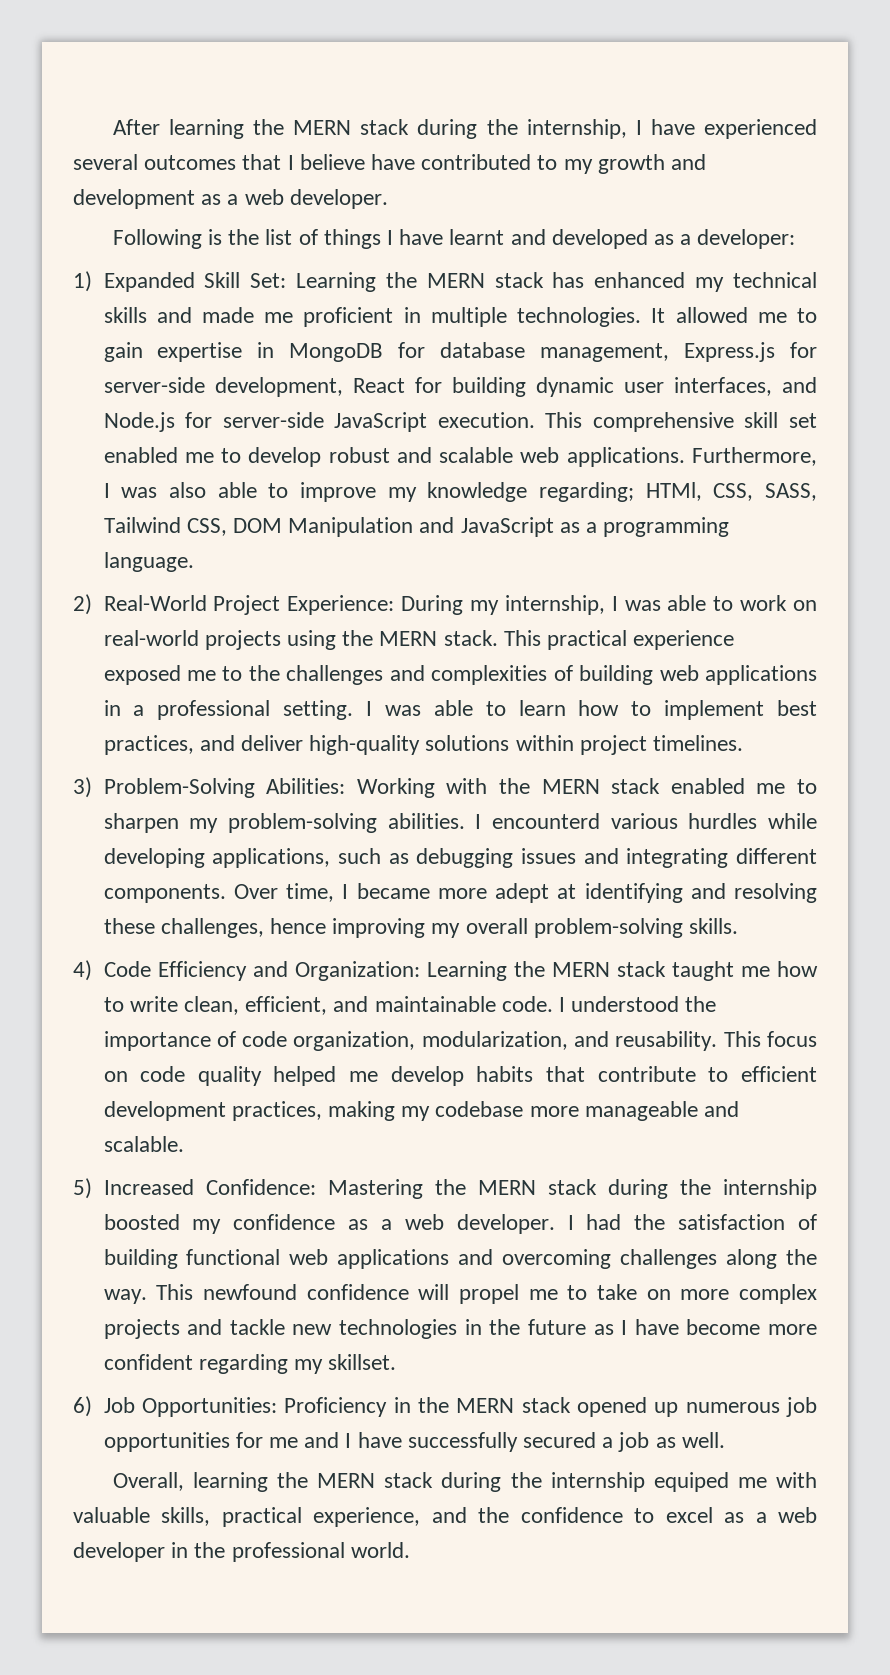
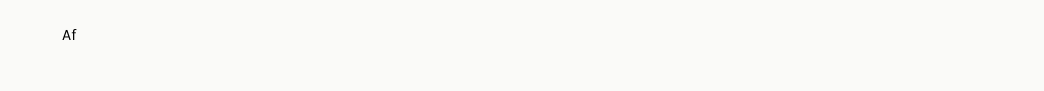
[112,119,817,139] [73,154,707,174] [73,189,388,209] [112,229,796,249] [73,271,818,292] [103,307,818,327] [103,342,817,362] [103,377,817,397] [103,412,817,432] [103,447,817,467] [103,482,817,502] [103,517,730,537] [103,552,194,572] [73,594,817,615] [103,630,735,650] [103,665,817,685] [103,700,817,720] [103,735,743,755] [73,777,817,798] [103,813,817,833] [103,848,817,868] [103,883,817,903] [103,918,738,938] [73,960,818,981] [103,996,717,1015] [103,1031,817,1051] [103,1066,817,1086] [103,1101,739,1121] [103,1136,184,1152] [73,1178,817,1199] [103,1214,818,1234] [103,1249,817,1269] [103,1284,817,1304] [103,1319,817,1339] [103,1354,397,1374] [73,1396,818,1417] [103,1432,725,1452] [112,1472,817,1492] [73,1507,818,1527] [73,1542,410,1562] After learning the MERN stack during the internship, I have experienced several outcomes that I believe have contributed to my growth and development as a web developer. // Following is the list of things I have learnt and developed as a developer: // 1) Expanded Skill Set: Learning the MERN stack has enhanced my technical skills and made me proficient in multiple technologies. It allowed me to gain expertise in MongoDB for database management, Express.js for server-side development, React for building dynamic user interfaces, and Node.js for server-side JavaScript execution. This comprehensive skill set enabled me to develop robust and scalable web applications. Furthermore, I was also able to improve my knowledge regarding; HTMl, CSS, SASS, Tailwind CSS, DOM Manipulation and JavaScript as a programming language. // 2) Real-World Project Experience: During my internship, I was able to work on real-world projects using the MERN stack. This practical experience exposed me to the challenges and complexities of building web applications in a professional setting. I was able to learn how to implement best practices, and deliver high-quality solutions within project timelines. // 3) Problem-Solving Abilities: Working with the MERN stack enabled me to sharpen my problem-solving abilities. I encounterd various hurdles while developing applications, such as debugging issues and integrating different components. Over time, I became more adept at identifying and resolving these challenges, hence improving my overall problem-solving skills. // 4) Code Efficiency and Organization: Learning the MERN stack taught me how to write clean, efficient, and maintainable code. I understood the importance of code organization, modularization, and reusability. This focus on code quality helped me develop habits that contribute to efficient development practices, making my codebase more manageable and scalable. // 5) Increased Confidence: Mastering the MERN stack during the internship boosted my confidence as a web developer. I had the satisfaction of building functional web applications and overcoming challenges along the way. This newfound confidence will propel me to take on more complex projects and tackle new technologies in the future as I have become more confident regarding my skillset. // 6) Job Opportunities: Proficiency in the MERN stack opened up numerous job opportunities for me and I have successfully secured a job as well. // Overall, learning the MERN stack during the internship equiped me with valuable skills, practical experience, and the confidence to excel as a web developer in the professional world. -> [62,28,77,40] Af

